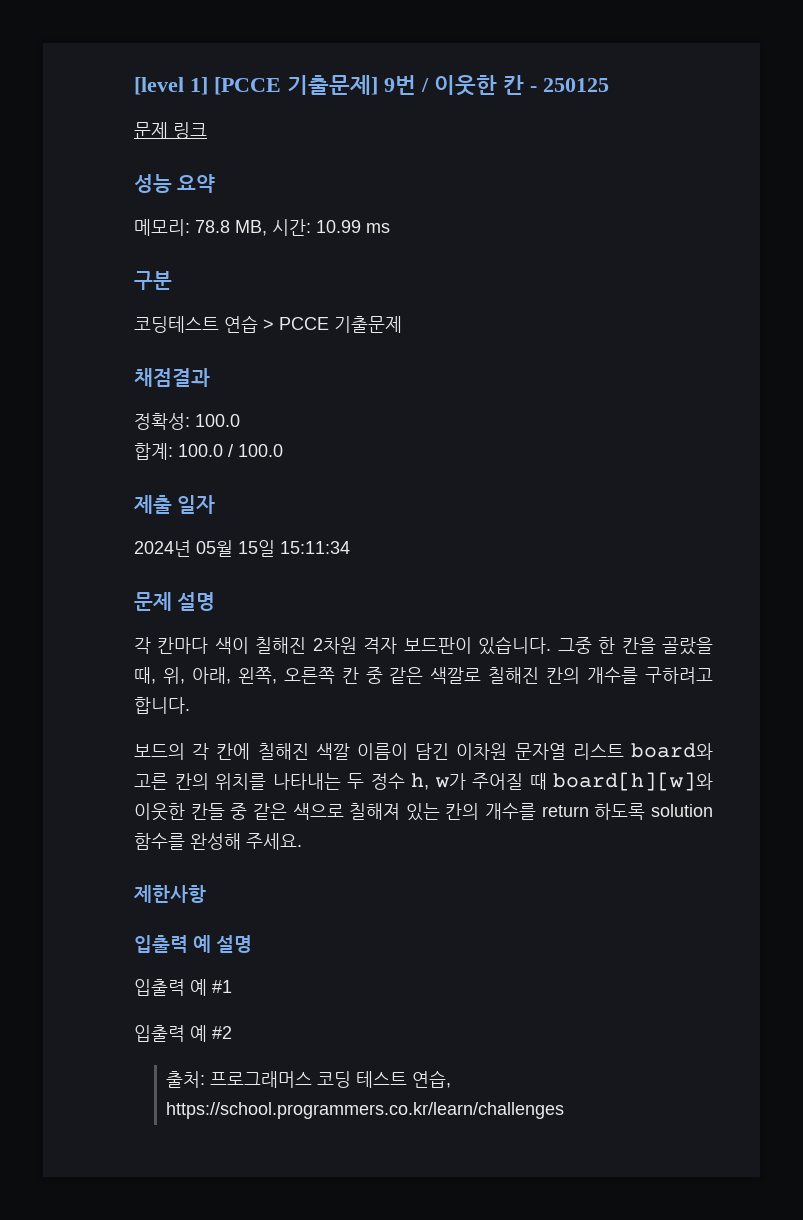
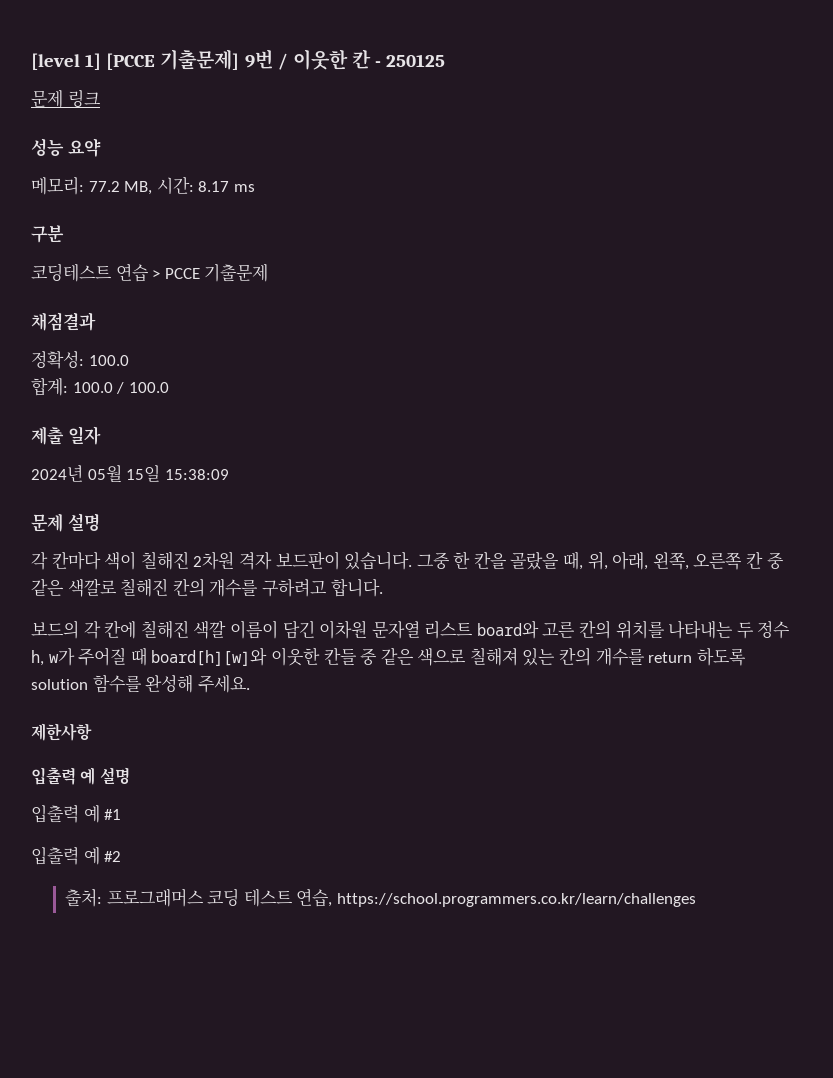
[195,220,230,233] 78.8 -> [88,181,120,192] 77.2
[316,220,361,233] 10.99 -> [198,181,230,192] 8.17
[280,541,350,554] 15:11:34 -> [164,469,229,480] 15:38:09

